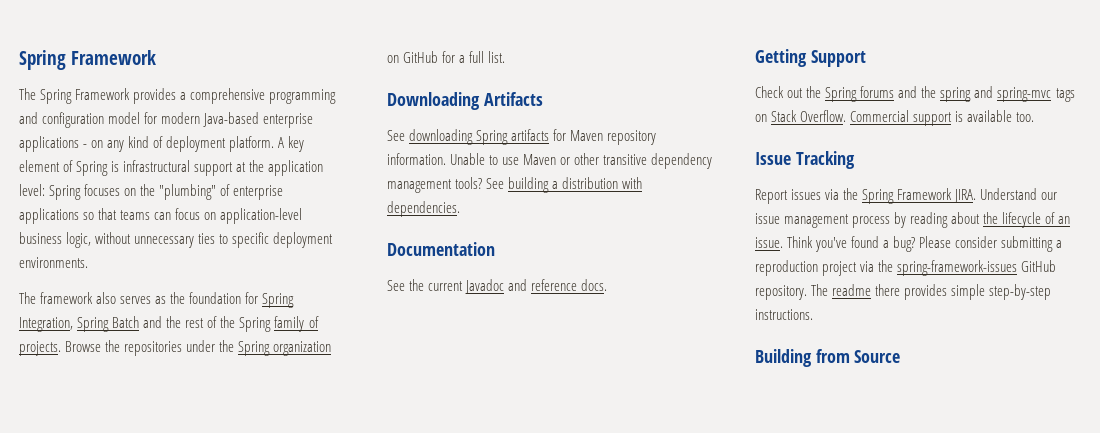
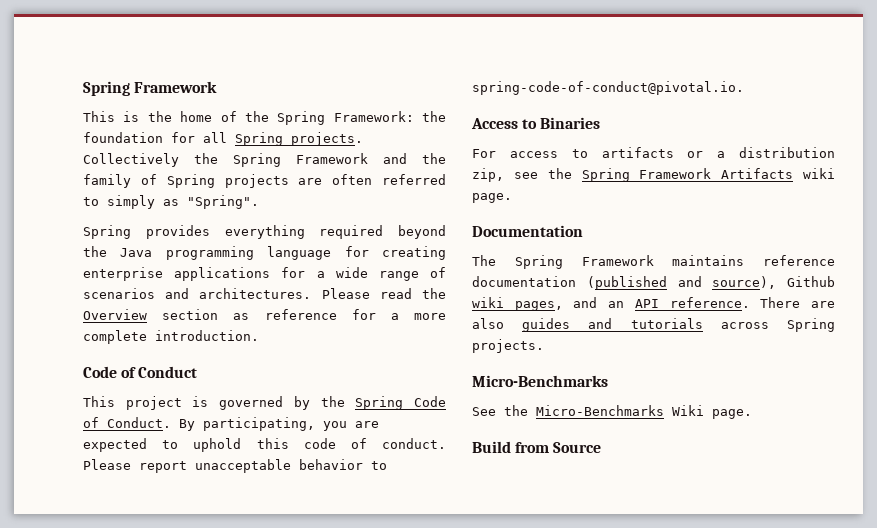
[19,88,337,104] [19,112,314,128] [19,136,305,152] [19,160,324,176] [19,184,284,200] [19,208,303,224] [19,232,334,248] [19,257,88,268] [19,292,295,308] [19,316,319,332] [19,340,332,356] [387,51,506,63] [387,92,543,110] [387,129,657,145] [387,153,713,169] [387,177,643,193] [387,201,460,217] [387,242,495,256] [387,279,608,294] [755,49,866,67] [755,86,1075,102] [755,110,1035,126] [755,151,855,169] [755,188,1058,204] [755,212,1071,228] [755,236,1063,252] [755,260,1057,276] [755,284,1052,300] [755,309,813,320] [755,349,812,367] The Spring Framework provides a comprehensive programming and configuration model for modern Java-based enterprise applications - on any kind of deployment platform. A key element of Spring is infrastructural support at the application level: Spring focuses on the "plumbing" of enterprise applications so that teams can focus on application-level business logic, without unnecessary ties to specific deployment environments. // The framework also serves as the foundation for Spring Integration, Spring Batch and the rest of the Spring family of projects. Browse the repositories under the Spring organization on GitHub for a full list. // Downloading Artifacts // See downloading Spring artifacts for Maven repository information. Unable to use Maven or other transitive dependency management tools? See building a distribution with dependencies. // Documentation // See the current Javadoc and reference docs. // Getting Support // Check out the Spring forums and the spring and spring-mvc tags on Stack Overflow. Commercial support is available too. // Issue Tracking // Report issues via the Spring Framework JIRA. Understand our issue management process by reading about the lifecycle of an issue. Think you've found a bug? Please consider submitting a reproduction project via the spring-framework-issues GitHub repository. The readme there provides simple step-by-step instructions. // Building -> [83,111,446,125] [83,132,363,146] [83,153,446,167] [83,174,447,188] [83,195,259,209] [83,225,446,239] [83,246,446,260] [83,267,446,281] [83,288,446,299] [83,309,447,320] [83,330,259,344] [83,366,198,378] [83,396,447,410] [83,417,379,431] [83,438,446,452] [83,459,387,473] [472,81,744,95] [471,117,601,129] [472,147,835,158] [472,168,835,182] [472,193,512,203] [472,225,583,237] [472,255,835,269] [472,276,835,290] [472,297,835,311] [472,318,835,332] [472,339,544,353] [472,375,608,387] [472,405,752,419] [472,441,511,453] This is the home of the Spring Framework: the foundation for all Spring projects. Collectively the Spring Framework and the family of Spring projects are often referred to simply as "Spring". // Spring provides everything required beyond the Java programming language for creating enterprise applications for a wide range of scenarios and architectures. Please read the Overview section as reference for a more complete introduction. // Code of Conduct // This project is governed by the Spring Code of Conduct. By participating, you are expected to uphold this code of conduct. Please report unacceptable behavior to spring-code-of-conduct@pivotal.io. // Access to Binaries // For access to artifacts or a distribution zip, see the Spring Framework Artifacts wiki page. // Documentation // The Spring Framework maintains reference documentation (published and source), Github wiki pages, and an API reference. There are also guides and tutorials across Spring projects. // Micro-Benchmarks // See the Micro-Benchmarks Wiki page. // Build

